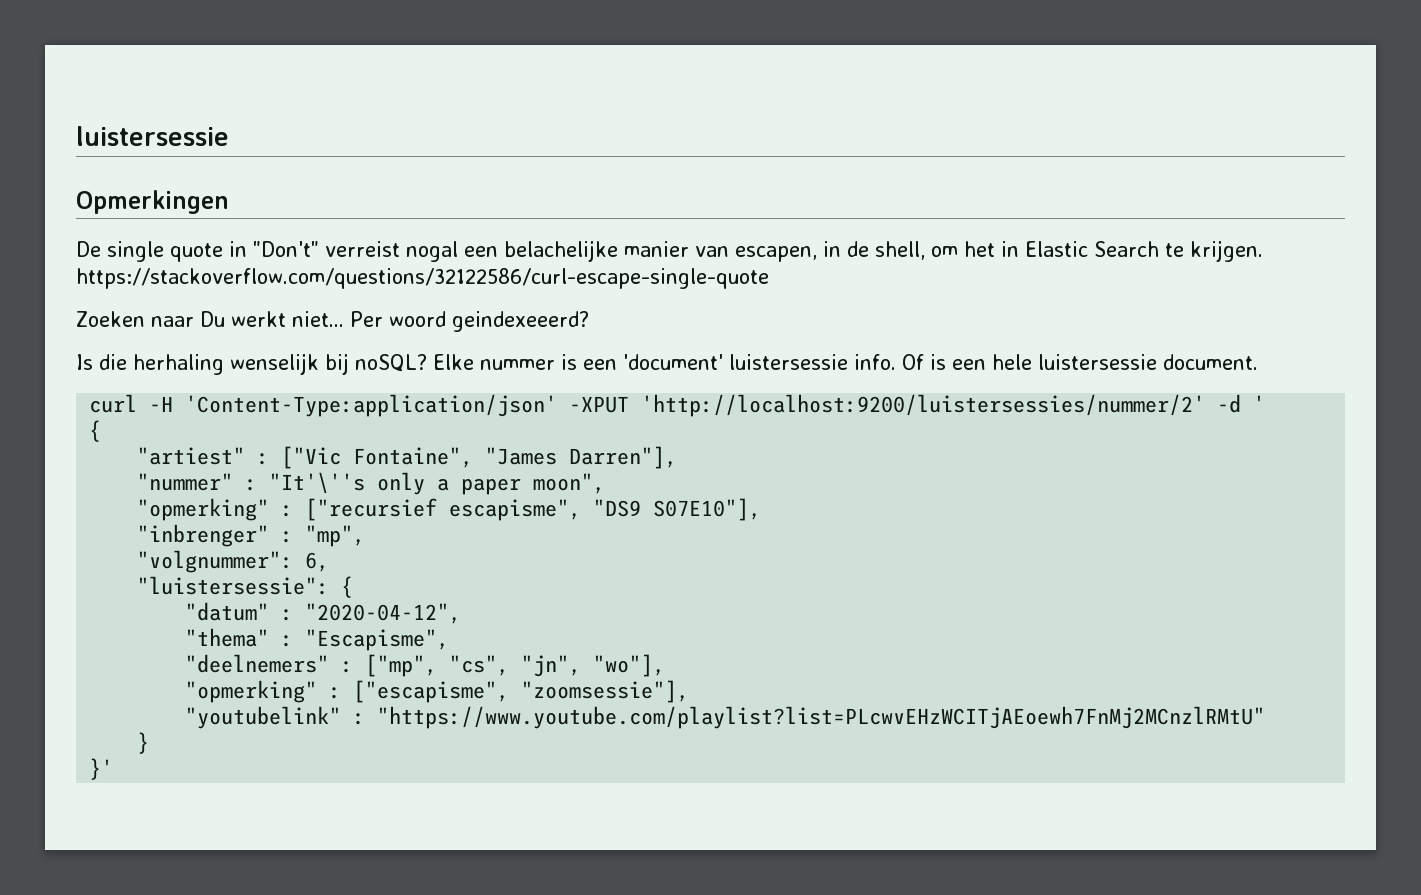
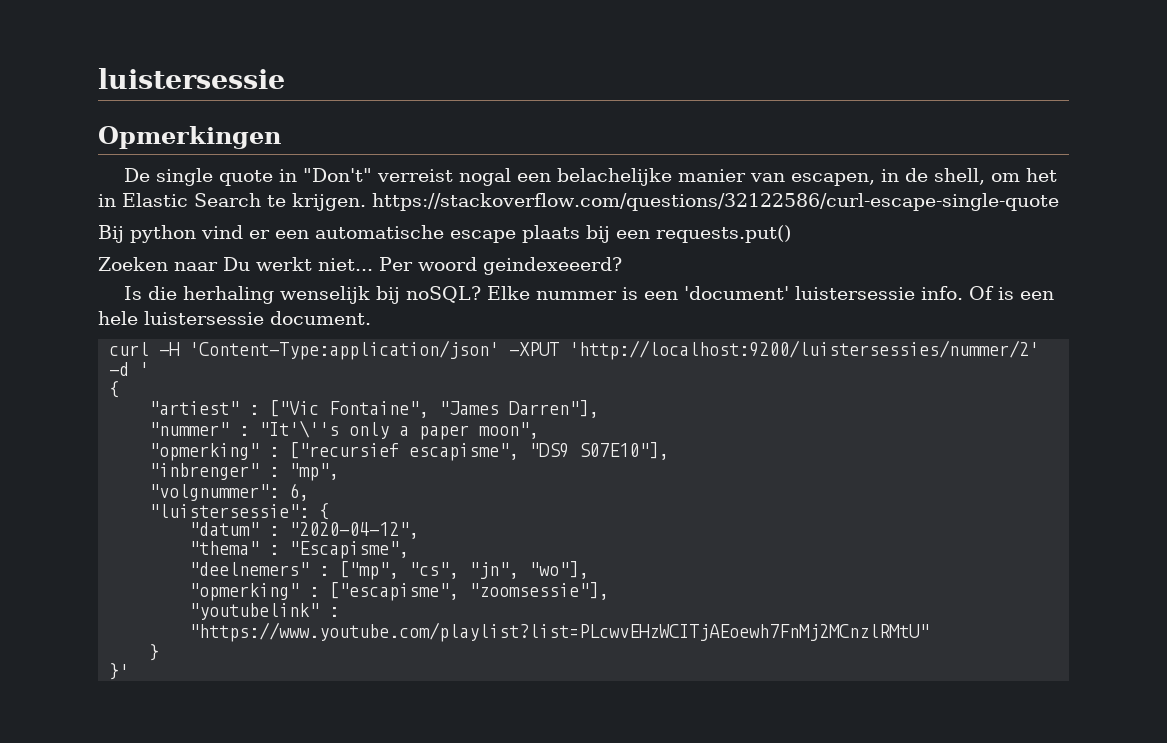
(769, 278) none -> [98,225,791,243] // Bij python vind er een automatische escape plaats bij een requests.put()

